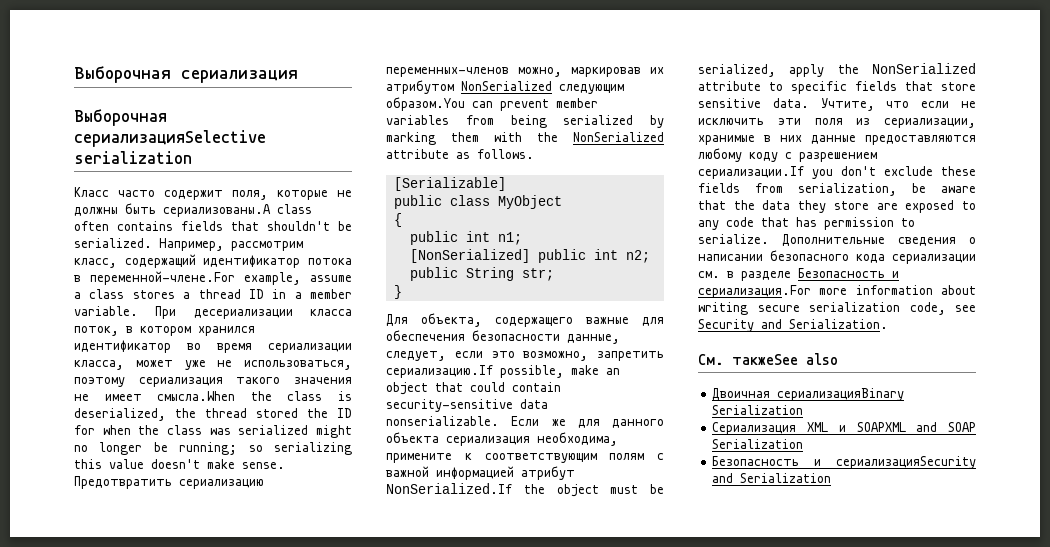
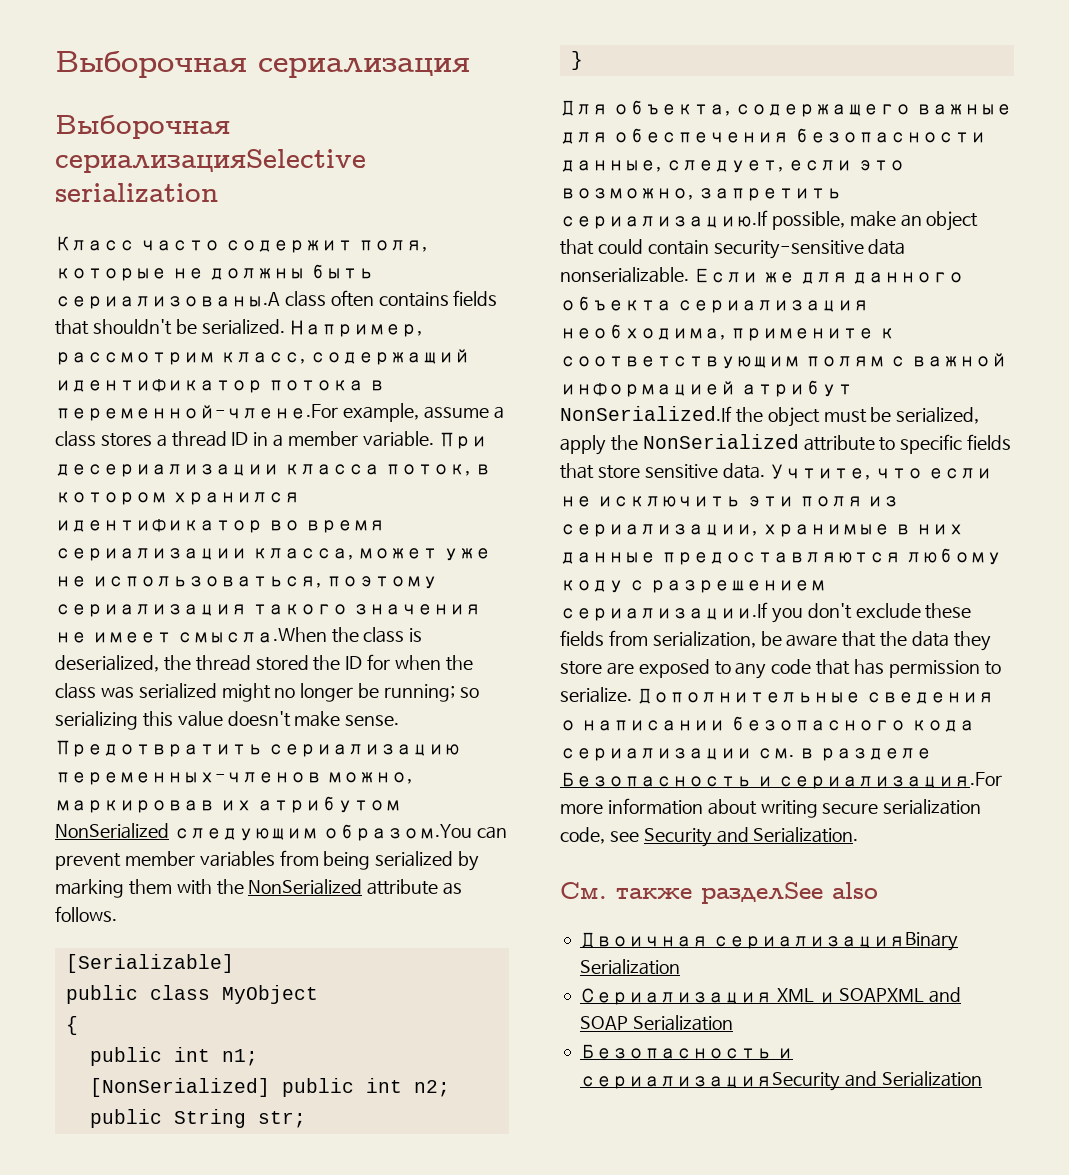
[732,354,798,365] такжеSee -> [616,882,823,904] также разделSee

